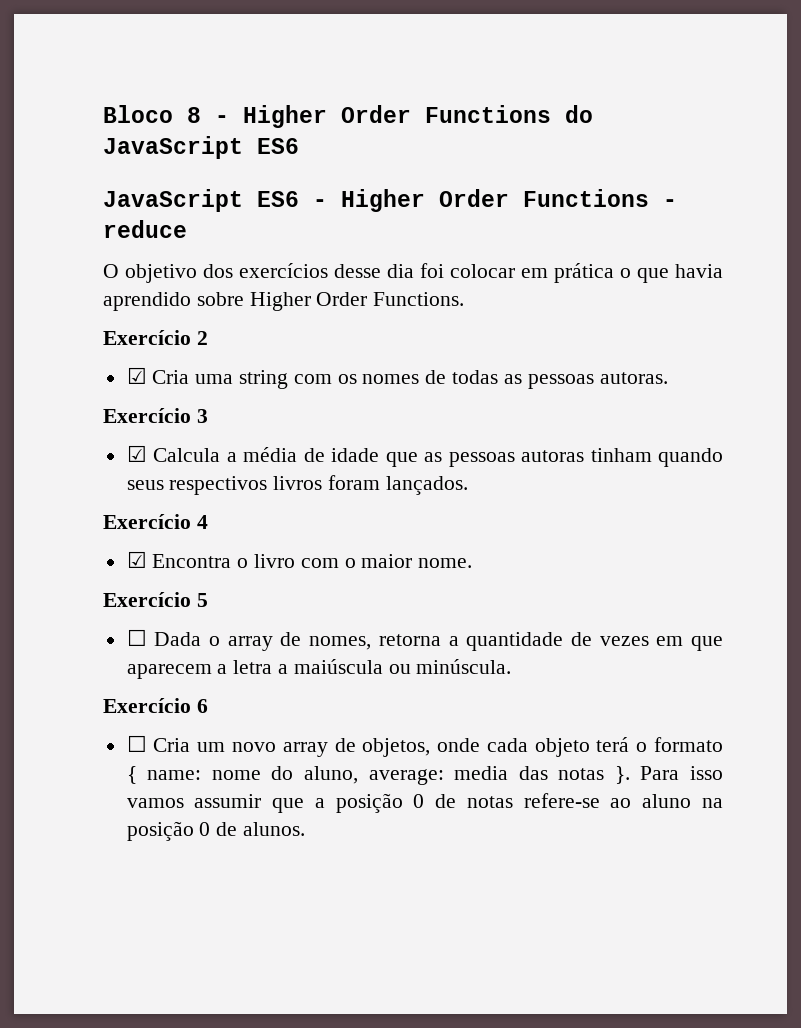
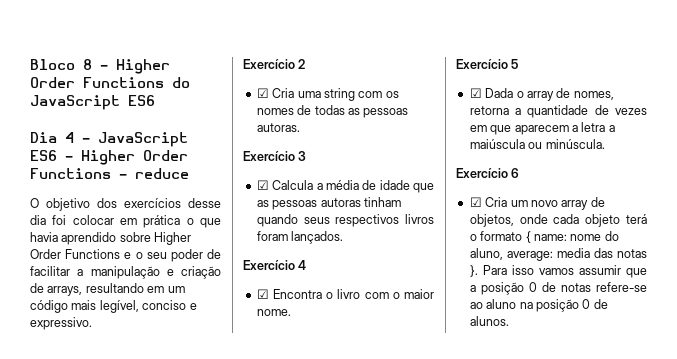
(299, 146) none -> [30,132,90,143] Dia 4 -
[373,292,465,306] Functions. -> [65,249,221,262] [30,266,221,279] [30,283,185,296] [30,300,197,313] [30,317,92,330] Functions e o seu poder de facilitar a manipulação e criação de arrays, resultando em um código mais legível, conciso e expressivo.
[126,629,147,646] ☐ -> [469,88,482,98] ☑
[126,735,147,752] ☐ -> [469,197,482,207] ☑

